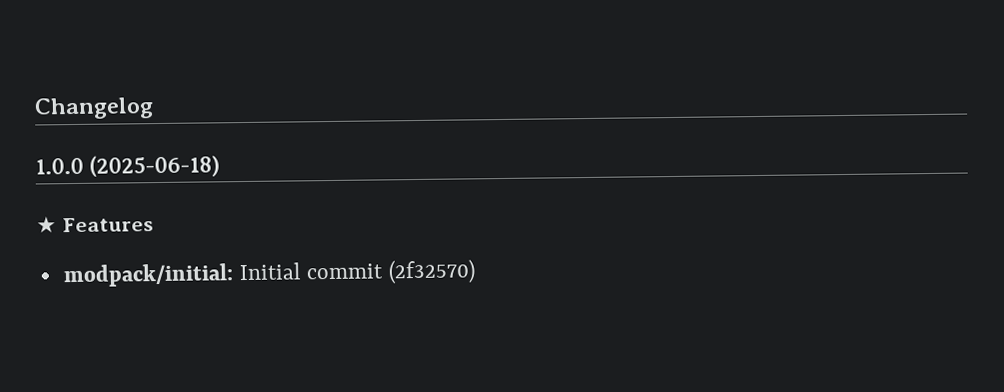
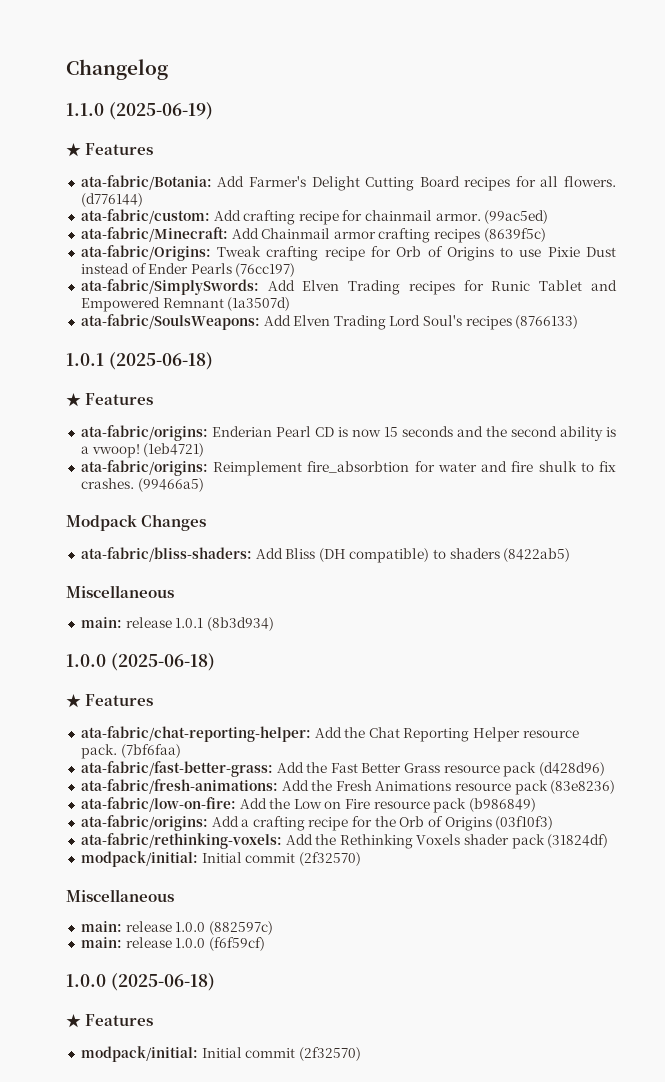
(154, 108) none -> [66,102,213,120] [66,143,154,157] [80,175,616,191] [80,193,143,207] [80,209,549,225] [80,227,546,243] [80,245,616,261] [80,263,296,277] [80,279,617,295] [80,297,291,312] [80,314,579,330] [66,352,213,370] [66,393,154,407] [80,425,616,441] [80,443,205,458] [80,460,616,476] [80,478,204,492] [66,514,207,531] [80,547,571,563] [66,585,174,598] [80,617,274,631] [66,653,215,671] [66,694,154,708] [80,726,579,742] [80,744,181,759] [80,761,606,777] [80,779,616,795] [80,797,537,813] [80,815,554,831] [80,833,609,849] [80,851,361,867] [66,889,174,902] [80,921,273,935] [80,937,265,951] // 1.1.0 (2025-06-19) // ★ Features // ata-fabric/Botania: Add Farmer's Delight Cutting Board recipes for all flowers. (d776144) // ata-fabric/custom: Add crafting recipe for chainmail armor. (99ac5ed) // ata-fabric/Minecraft: Add Chainmail armor crafting recipes (8639f5c) // ata-fabric/Origins: Tweak crafting recipe for Orb of Origins to use Pixie Dust instead of Ender Pearls (76cc197) // ata-fabric/SimplySwords: Add Elven Trading recipes for Runic Tablet and Empowered Remnant (1a3507d) // ata-fabric/SoulsWeapons: Add Elven Trading Lord Soul's recipes (8766133) // 1.0.1 (2025-06-18) // ★ Features // ata-fabric/origins: Enderian Pearl CD is now 15 seconds and the second ability is a vwoop! (1eb4721) // ata-fabric/origins: Reimplement fire_absorbtion for water and fire shulk to fix crashes. (99466a5) // Modpack Changes // ata-fabric/bliss-shaders: Add Bliss (DH compatible) to shaders (8422ab5) // Miscellaneous // main: release 1.0.1 (8b3d934) // 1.0.0 (2025-06-18) // ★ Features // ata-fabric/chat-reporting-helper: Add the Chat Reporting Helper resource pack. (7bf6faa) // ata-fabric/fast-better-grass: Add the Fast Better Grass resource pack (d428d96) // ata-fabric/fresh-animations: Add the Fresh Animations resource pack (83e8236) // ata-fabric/low-on-fire: Add the Low on Fire resource pack (b986849) // ata-fabric/origins: Add a crafting recipe for the Orb of Origins (03f10f3) // ata-fabric/rethinking-voxels: Add the Rethinking Voxels shader pack (31824df) // modpack/initial: Initial commit (2f32570) // Miscellaneous // main: release 1.0.0 (882597c) // main: release 1.0.0 (f6f59cf)

